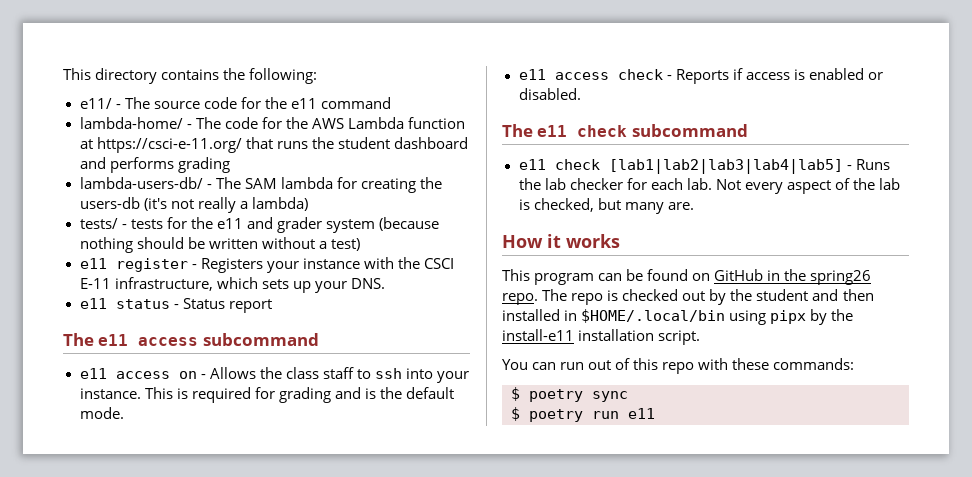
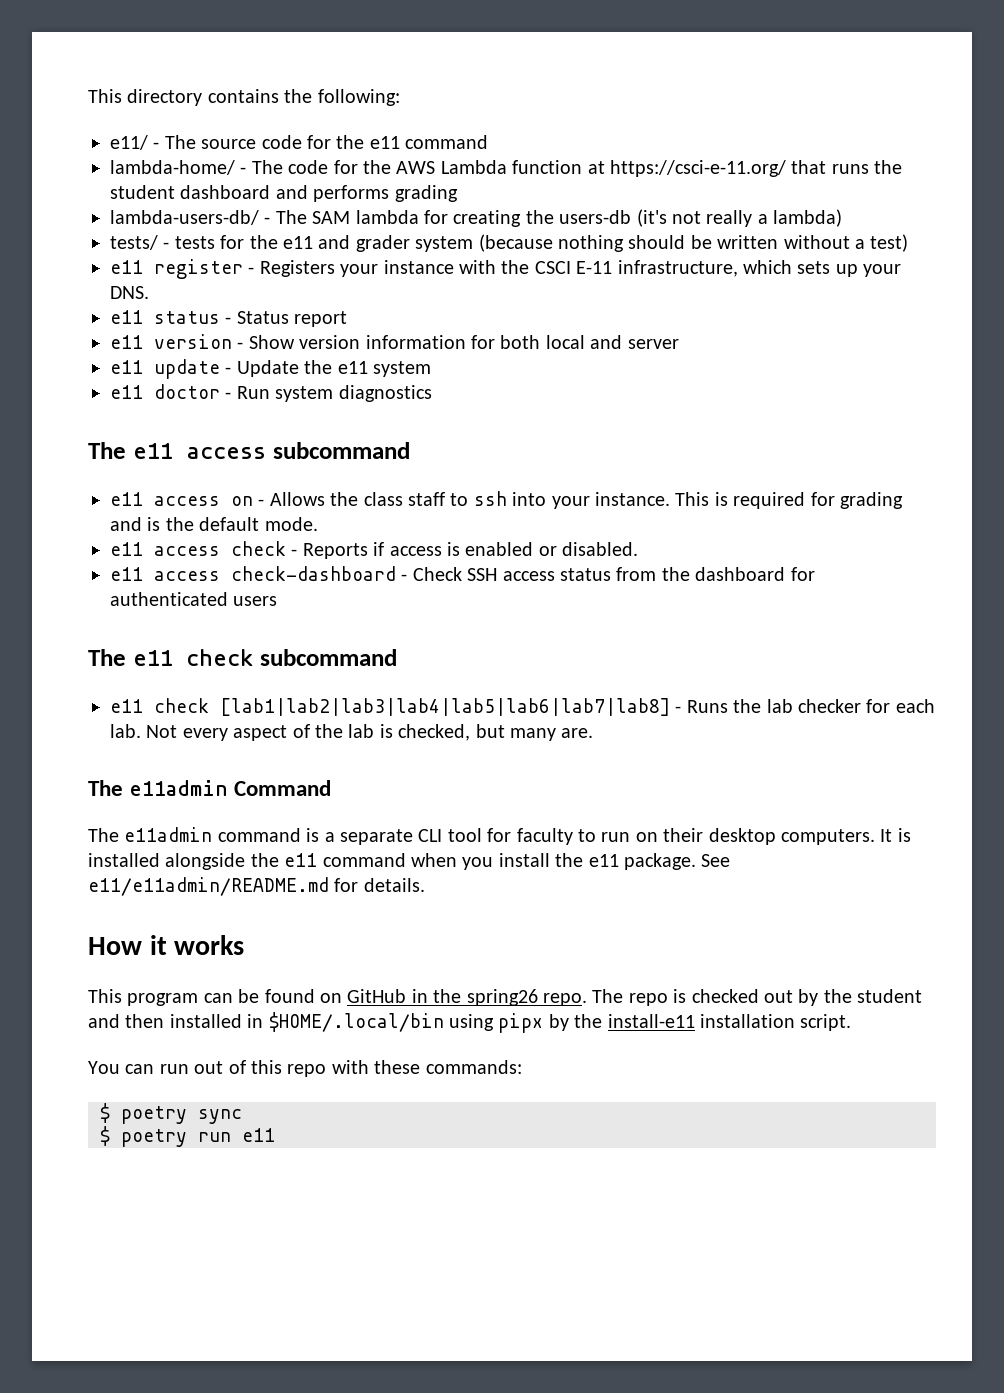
(272, 306) none -> [110,334,679,349] [110,359,431,379] [110,384,432,402] // e11 version - Show version information for both local and server // e11 update - Update the e11 system // e11 doctor - Run system diagnostics
(581, 94) none -> [110,566,815,581] [110,592,278,606] // e11 access check-dashboard - Check SSH access status from the dashboard for authenticated users
[608,159,843,174] [lab1|lab2|lab3|lab4|lab5] -> [220,698,670,716] [lab1|lab2|lab3|lab4|lab5|lab6|lab7|lab8]
(694, 206) none -> [88,780,332,796] [88,827,911,845] [88,853,731,870] [88,877,425,896] // The e11admin Command // The e11admin command is a separate CLI tool for faculty to run on their desktop computers. It is installed alongside the e11 command when you install the e11 package. See e11/e11admin/README.md for details.

